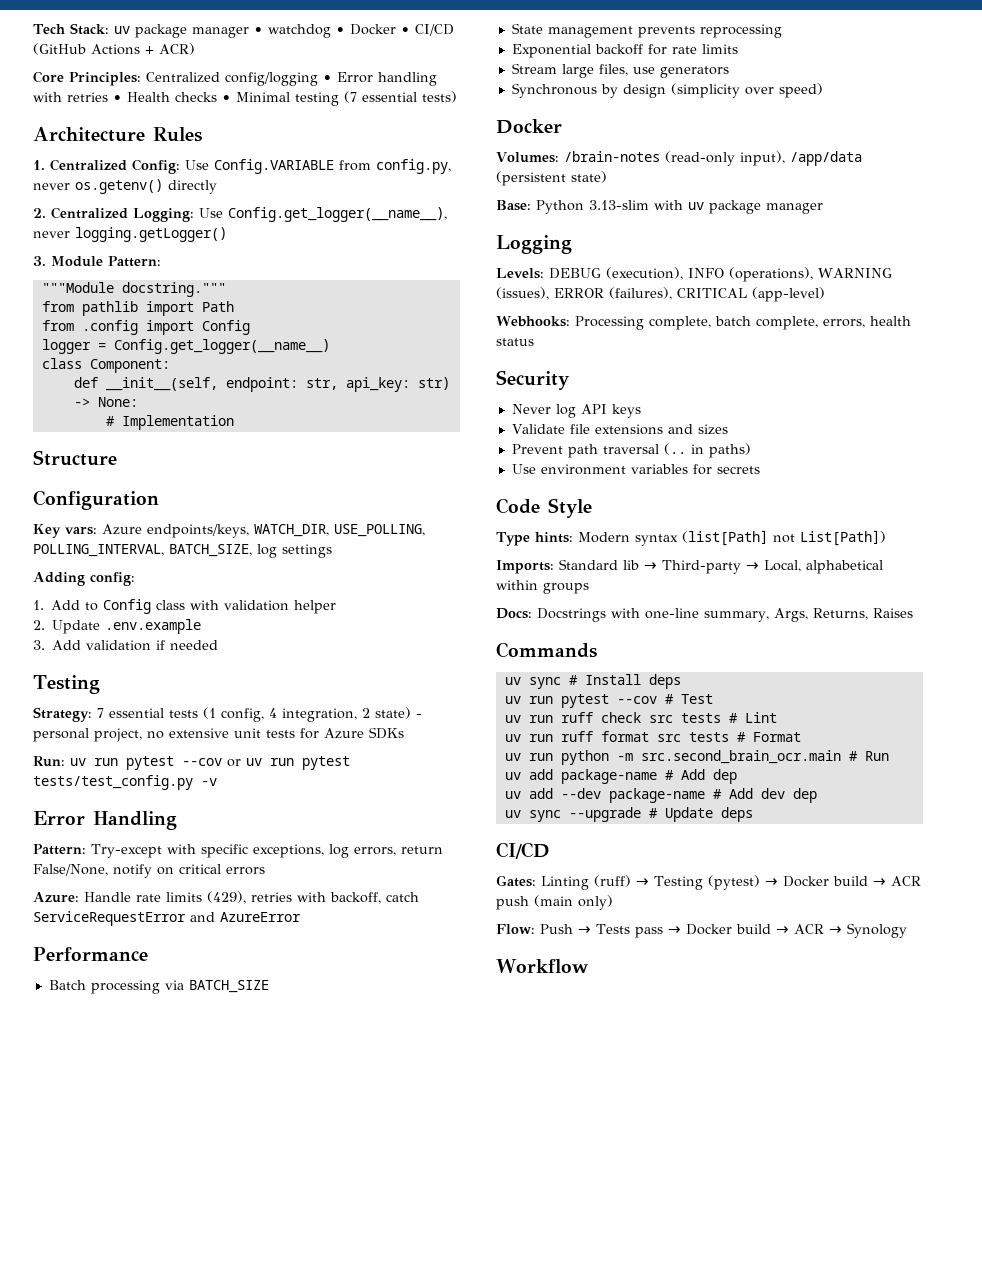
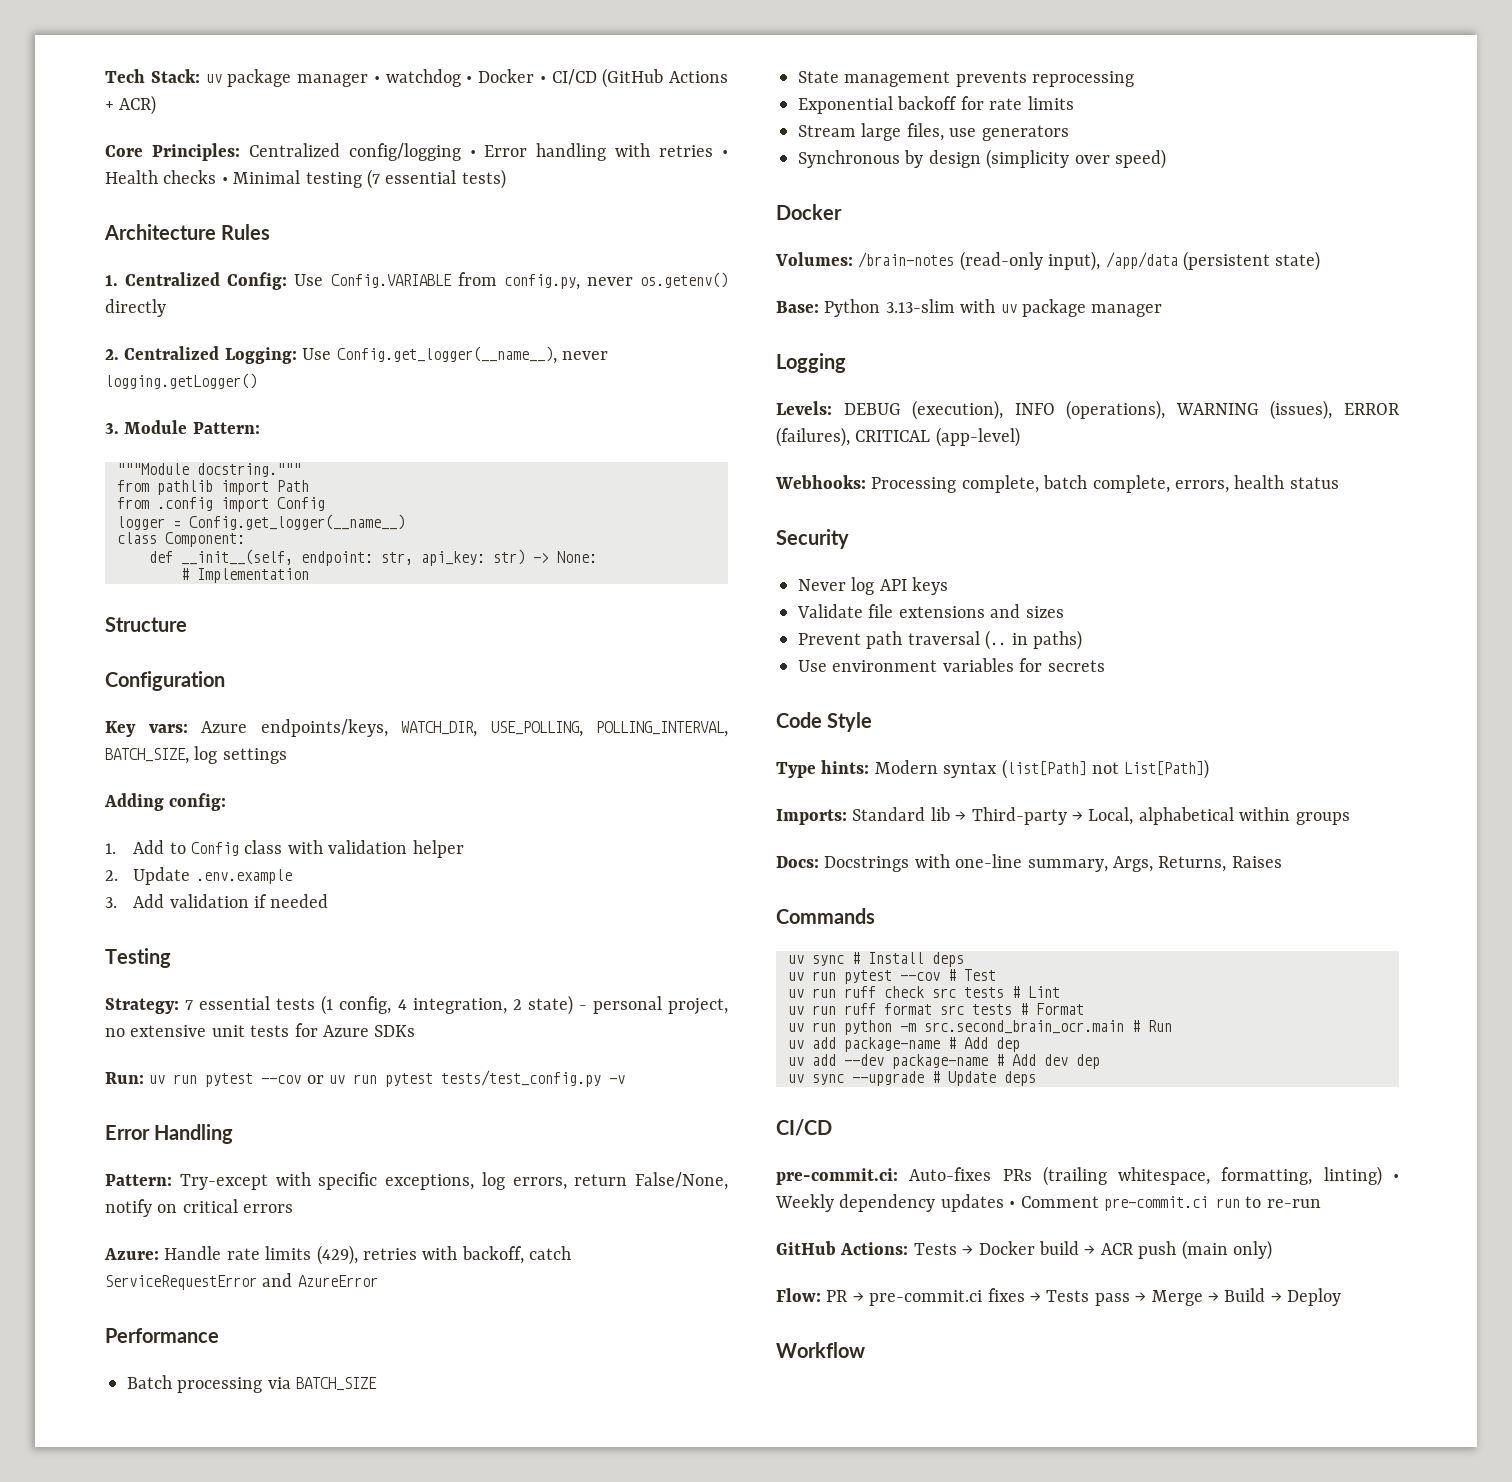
[496,875,760,890] Gates: Linting (ruff) → Testing (pytest) -> [776,1166,1399,1186] [775,1194,1321,1212] [776,1241,957,1255] pre-commit.ci: Auto-fixes PRs (trailing whitespace, formatting, linting) • Weekly dependency updates • Comment pre-commit.ci run to re-run // GitHub Actions: Tests
[540,923,907,938] Push → Tests pass → Docker build → ACR → Synology -> [826,1288,1342,1306] PR → pre-commit.ci fixes → Tests pass → Merge → Build → Deploy

